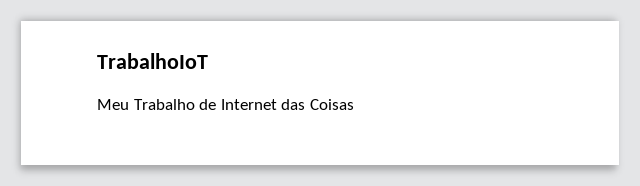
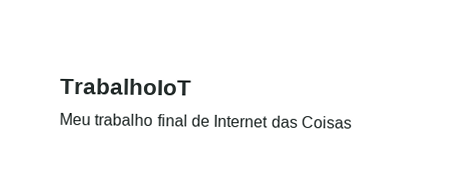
[133,99,195,110] Trabalho -> [94,113,188,127] trabalho final

